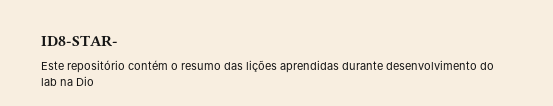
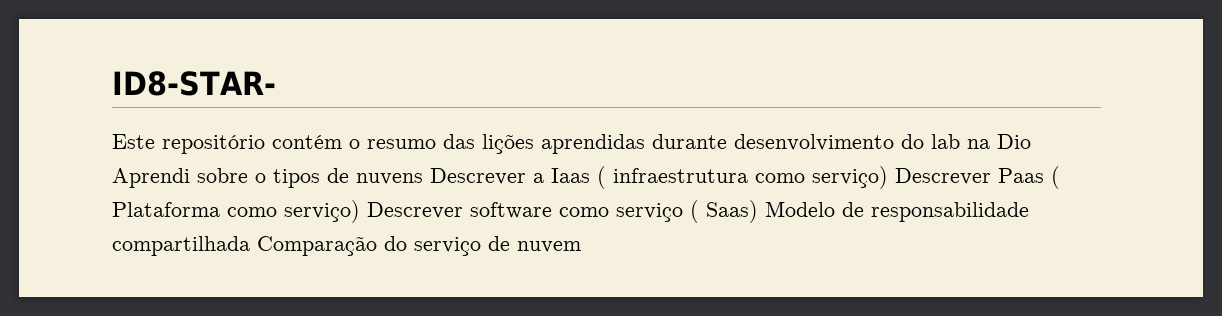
(94, 81) none -> [112,166,1060,189] [112,200,1029,223] [112,236,581,256] Aprendi sobre o tipos de nuvens Descrever a Iaas ( infraestrutura como serviço) Descrever Paas ( Plataforma como serviço) Descrever software como serviço ( Saas) Modelo de responsabilidade compartilhada Comparação do serviço de nuvem

